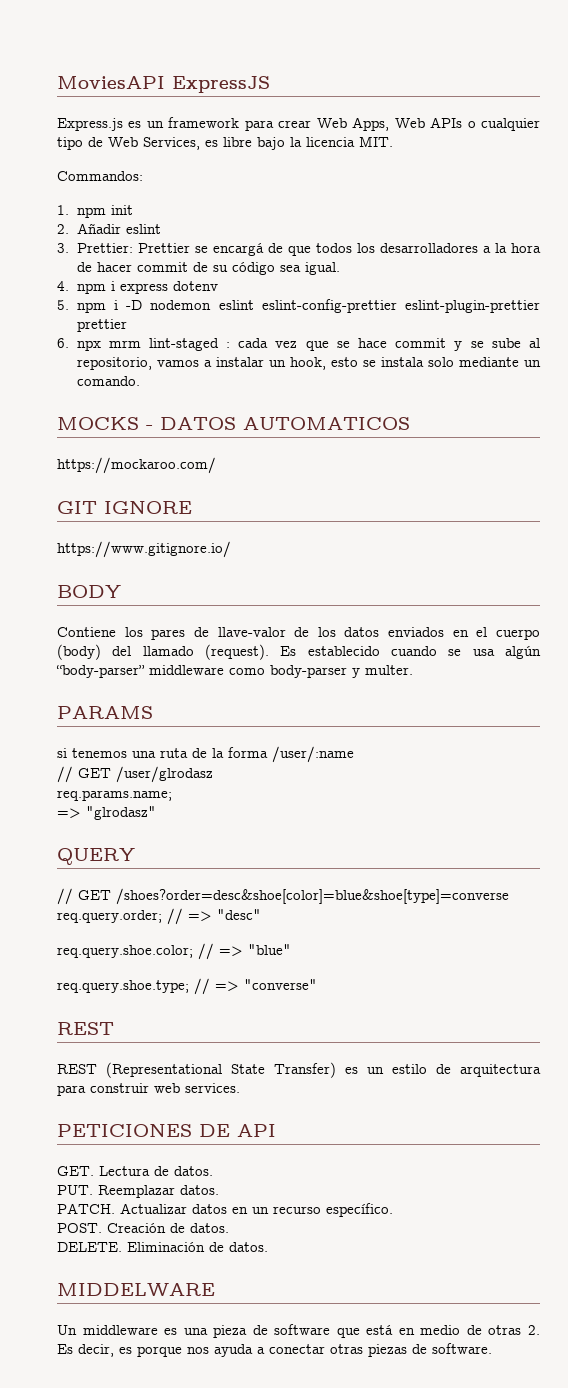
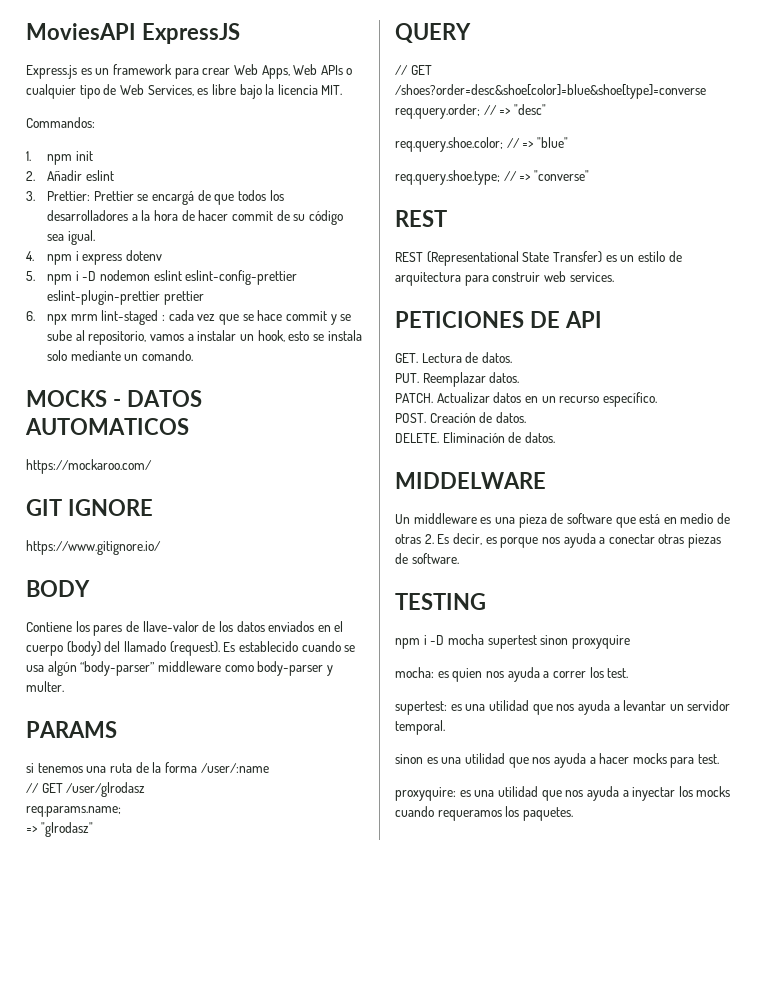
(492, 1348) none -> [395,593,486,610] [395,634,630,649] [395,667,629,682] [395,700,731,715] [395,720,445,735] [395,753,720,768] [395,786,731,801] [395,806,573,821] // TESTING // npm i -D mocha supertest sinon proxyquire // mocha: es quien nos ayuda a correr los test. // supertest: es una utilidad que nos ayuda a levantar un servidor temporal. // sinon es una utilidad que nos ayuda a hacer mocks para test. // proxyquire: es una utilidad que nos ayuda a inyectar los mocks cuando requeramos los paquetes.

